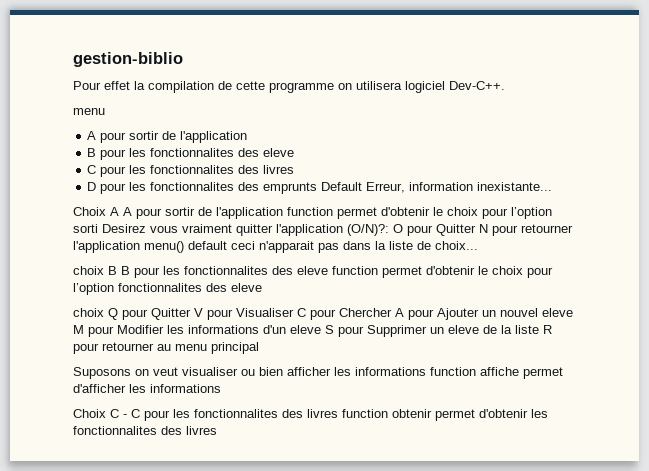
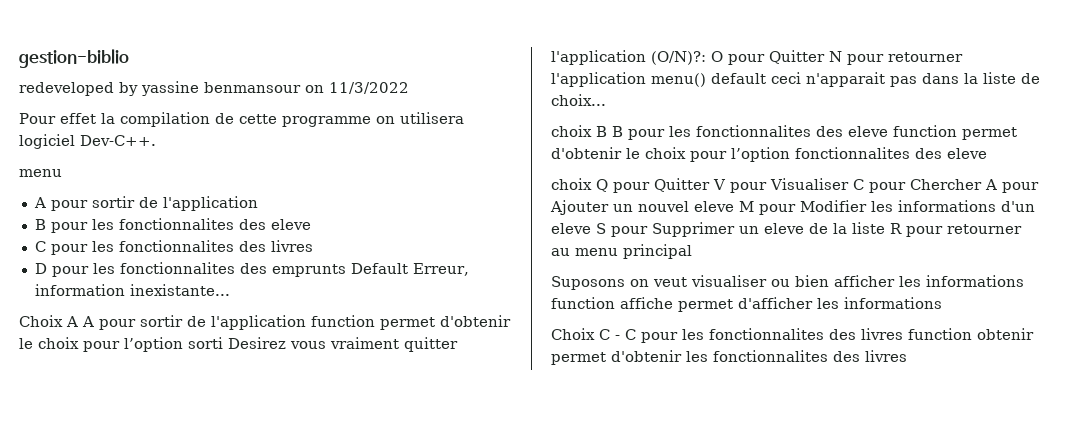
(183, 59) none -> [19,81,409,96] // redeveloped by yassine benmansour on 11/3/2022

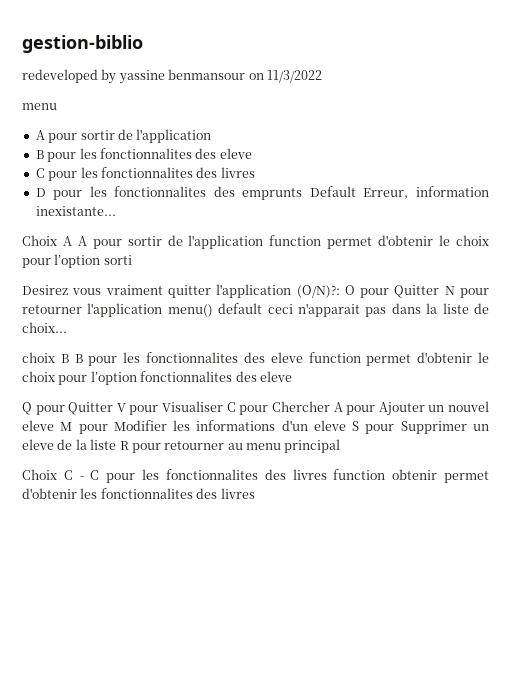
[19,112,464,127] [19,134,156,149] // Pour effet la compilation de cette programme on utilisera logiciel Dev-C++. -> (322, 76) none
(223, 343) none -> (132, 260) //
[551,178,592,190] choix -> (292, 376) none
[551,275,1024,290] [551,297,942,312] // Suposons on veut visualiser ou bien afficher les informations function affiche permet d'afficher les informations -> (341, 446) none

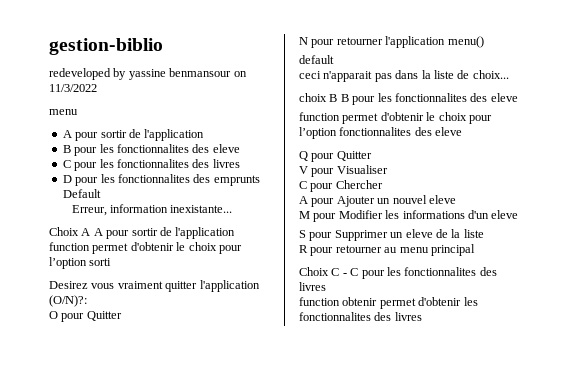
(356, 191) none -> (101, 193) //
(340, 291) none -> (87, 301) //
(440, 291) none -> (122, 316) //
(213, 310) none -> (484, 42) //
(263, 308) none -> (334, 59) //
(303, 357) none -> (518, 97) //
(114, 408) none -> (372, 156) //
(224, 406) none -> (388, 169) //
(330, 406) none -> (383, 184) //
(54, 425) none -> (456, 199) //
(346, 425) none -> (519, 214) //
(117, 444) none -> (484, 233) //
(327, 474) none -> (326, 286) //

